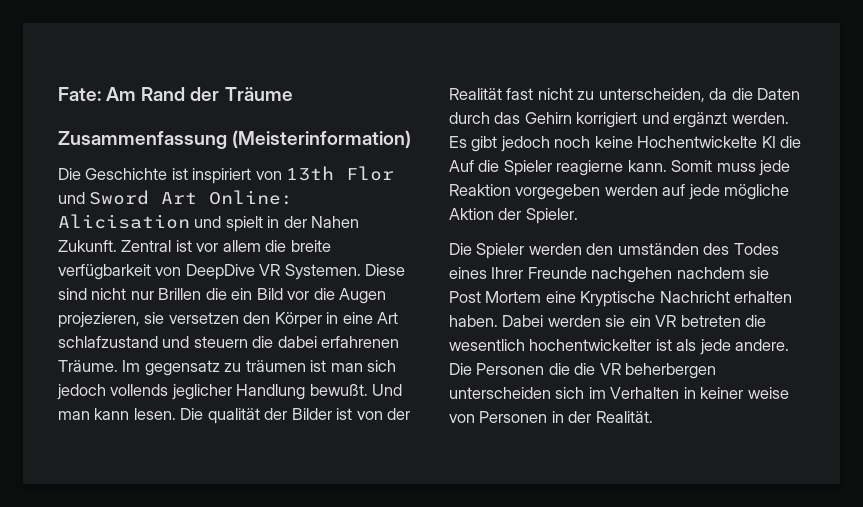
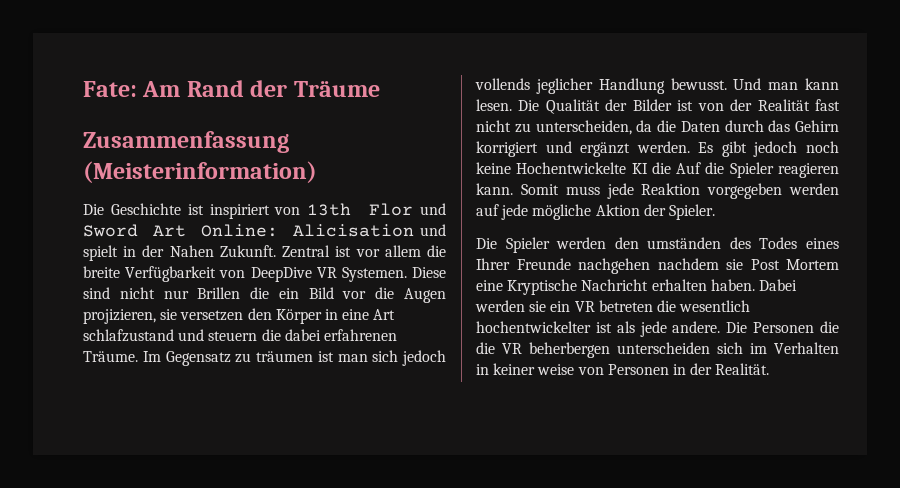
[58,264,151,280] verfügbarkeit -> [125,266,217,282] Verfügbarkeit
[58,312,140,328] projezieren, -> [83,309,156,324] projizieren,
[144,360,220,376] gegensatz -> [165,351,231,366] Gegensatz
[309,384,368,396] bewußt. -> [670,78,727,90] bewusst.
[207,408,260,424] qualität -> [545,99,600,114] Qualität
[556,160,624,176] reagierne -> [778,163,839,178] reagieren

